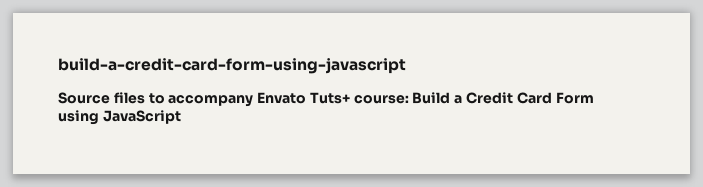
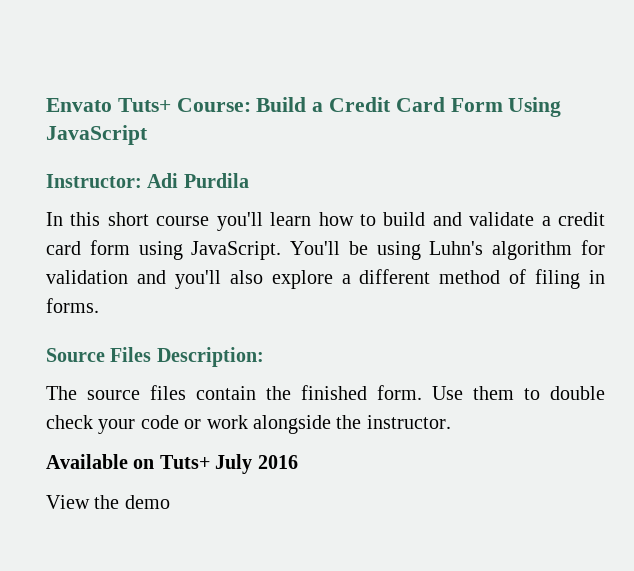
[58,58,406,74] [58,92,254,107] build-a-credit-card-form-using-javascript // Source files to accompany -> (46, 105) none
[353,95,409,104] course: -> [176,98,251,112] Course:
[58,110,181,125] using JavaScript -> [508,97,562,117] [46,125,148,145] [46,173,249,188] [46,212,606,231] [46,240,605,260] [46,269,605,289] [46,298,99,313] [46,347,264,367] [46,385,605,400] [46,415,451,434] [46,454,298,474] [46,495,170,509] Using JavaScript // Instructor: Adi Purdila // In this short course you'll learn how to build and validate a credit card form using JavaScript. You'll be using Luhn's algorithm for validation and you'll also explore a different method of filing in forms. // Source Files Description: // The source files contain the finished form. Use them to double check your code or work alongside the instructor. // Available on Tuts+ July 2016 // View the demo

